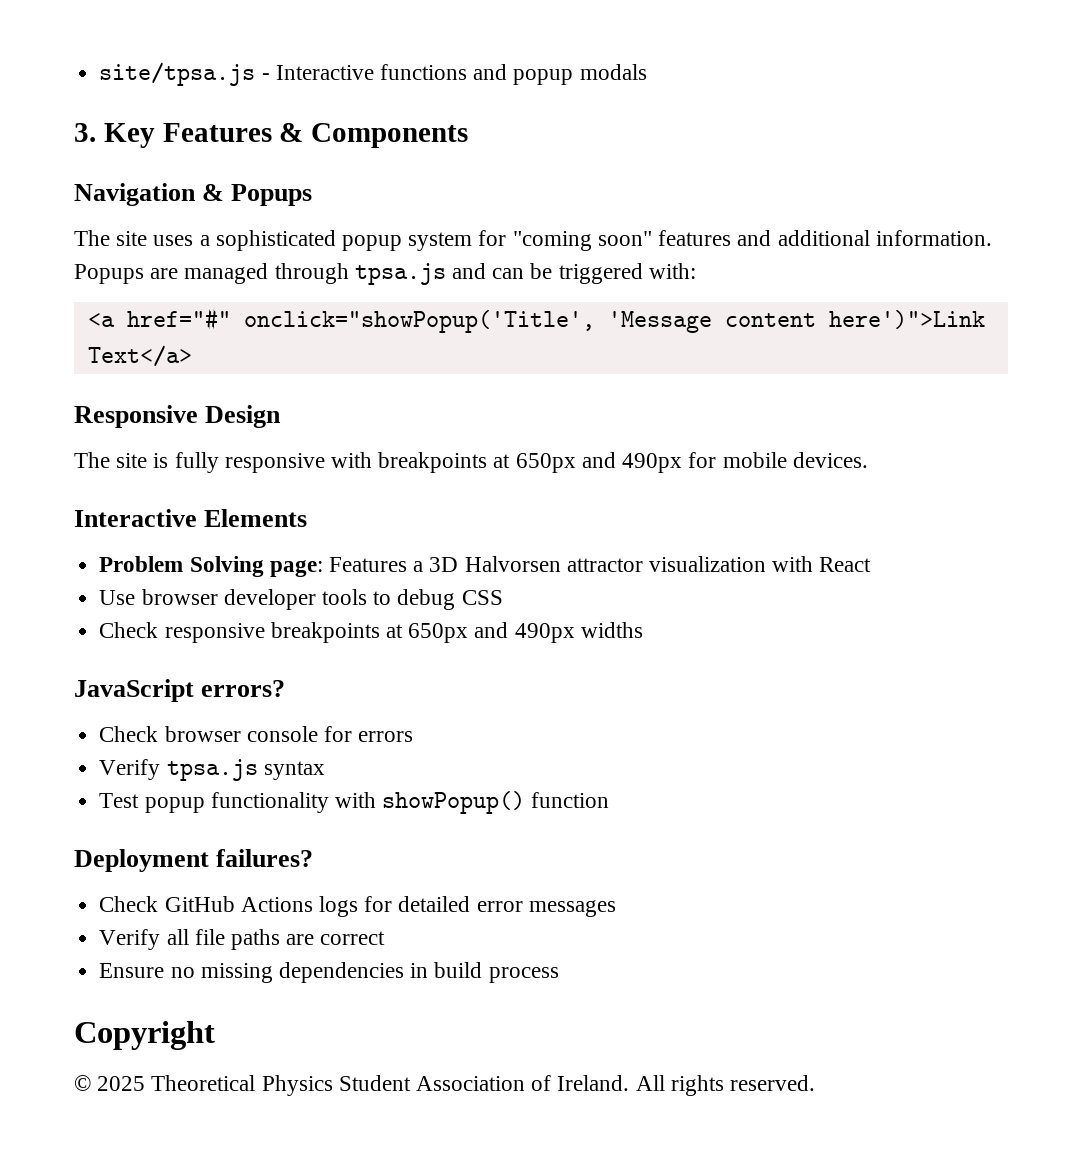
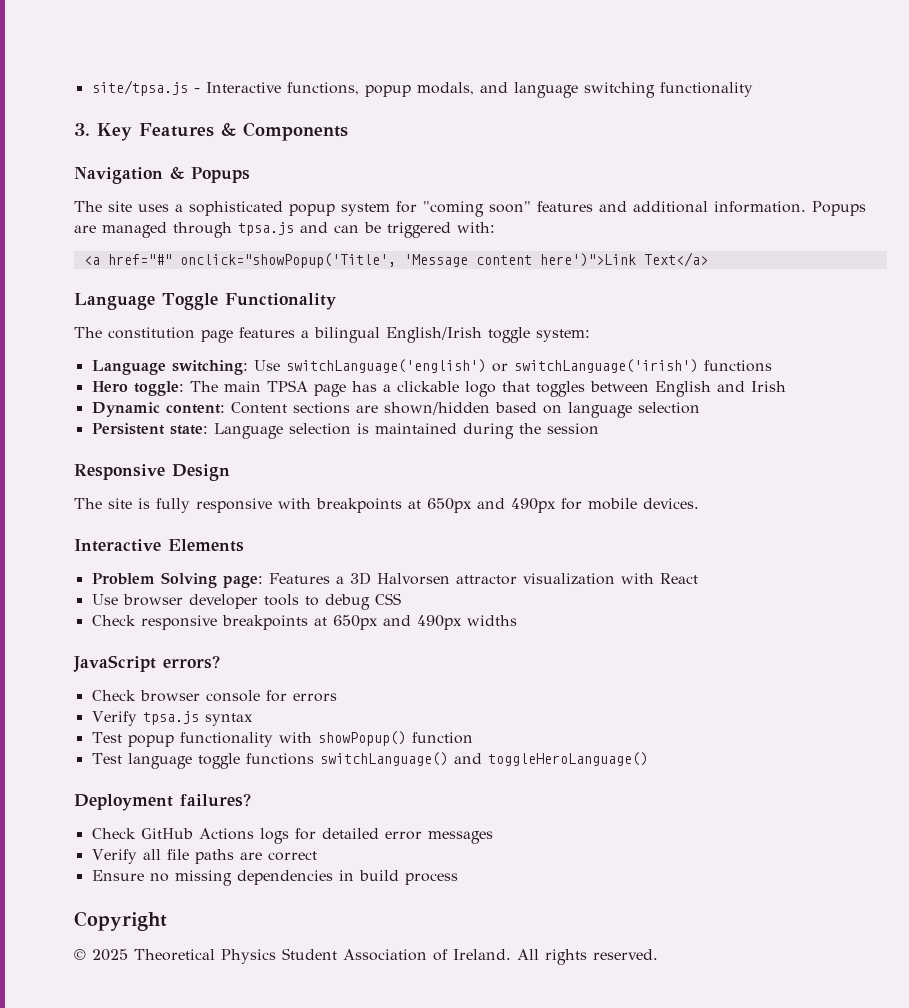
[379,64,647,85] functions and popup modals -> [286,82,753,98] functions, popup modals, and language switching functionality
(192, 356) none -> [74,293,336,310] [74,327,590,343] [91,359,772,375] [91,380,786,397] [91,402,700,418] [91,423,599,439] // Language Toggle Functionality // The constitution page features a bilingual English/Irish toggle system: // Language switching: Use switchLanguage('english') or switchLanguage('irish') functions // Hero toggle: The main TPSA page has a clickable logo that toggles between English and Irish // Dynamic content: Content sections are shown/hidden based on language selection // Persistent state: Language selection is maintained during the session
(610, 800) none -> [91,752,648,769] // Test language toggle functions switchLanguage() and toggleHeroLanguage()

